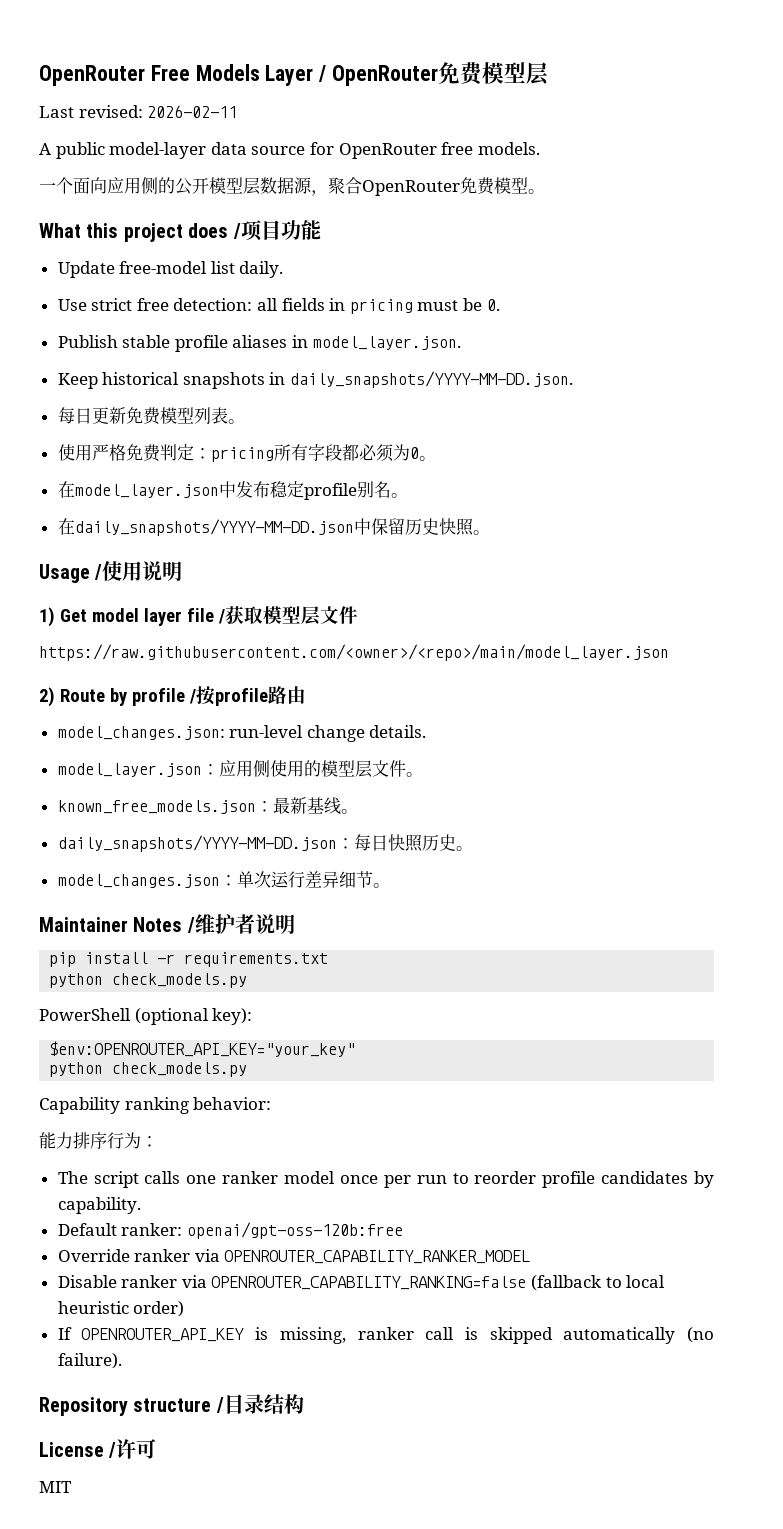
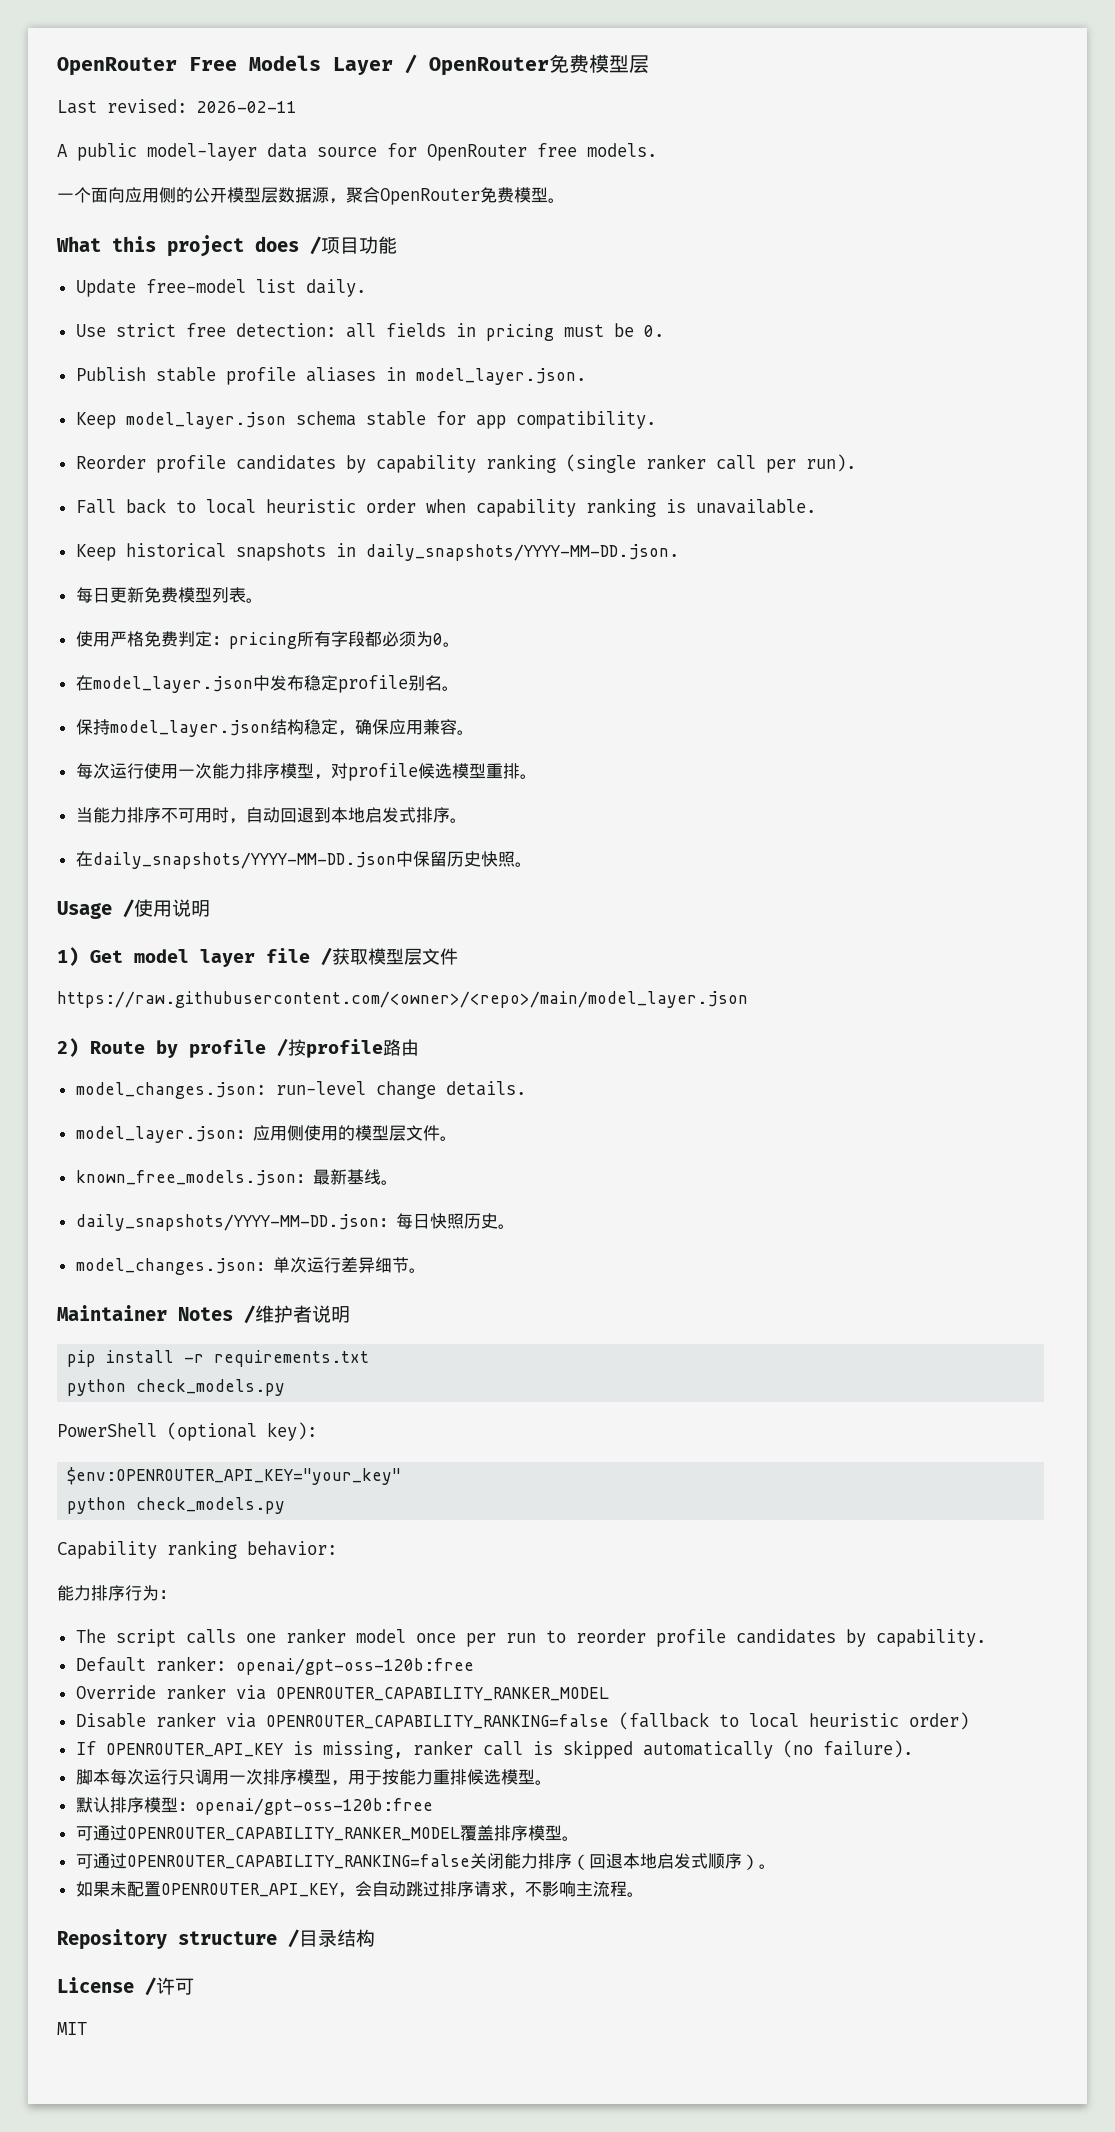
(461, 343) none -> [75,411,656,429] [75,454,856,473] [75,498,816,517] // Keep model_layer.json schema stable for app compatibility. // Reorder profile candidates by capability ranking (single ranker call per run). // Fall back to local heuristic order when capability ranking is unavailable.
(408, 495) none -> [75,719,474,737] [75,763,537,781] [75,807,467,824] // 保持model_layer.json结构稳定，确保应用兼容。 // 每次运行使用一次能力排序模型，对profile候选模型重排。 // 当能力排序不可用时，自动回退到本地启发式排序。
(122, 1361) none -> [75,1769,552,1786] [75,1797,433,1815] [75,1825,579,1841] [75,1853,776,1870] [75,1881,644,1898] // 脚本每次运行只调用一次排序模型，用于按能力重排候选模型。 // 默认排序模型：openai/gpt-oss-120b:free // 可通过OPENROUTER_CAPABILITY_RANKER_MODEL覆盖排序模型。 // 可通过OPENROUTER_CAPABILITY_RANKING=false关闭能力排序（回退本地启发式顺序）。 // 如果未配置OPENROUTER_API_KEY，会自动跳过排序请求，不影响主流程。

